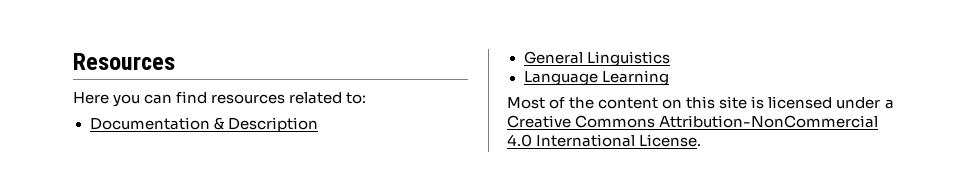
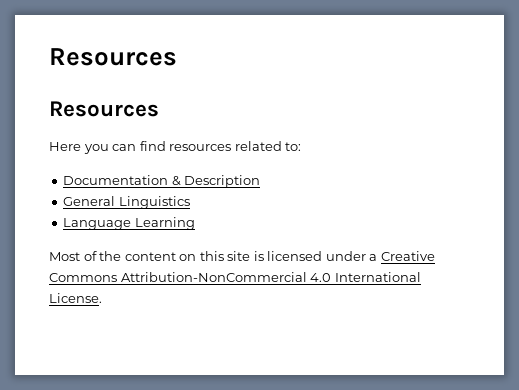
[73,53,175,70] Resources -> [49,48,177,66] [49,101,159,117] Resources // Resources

